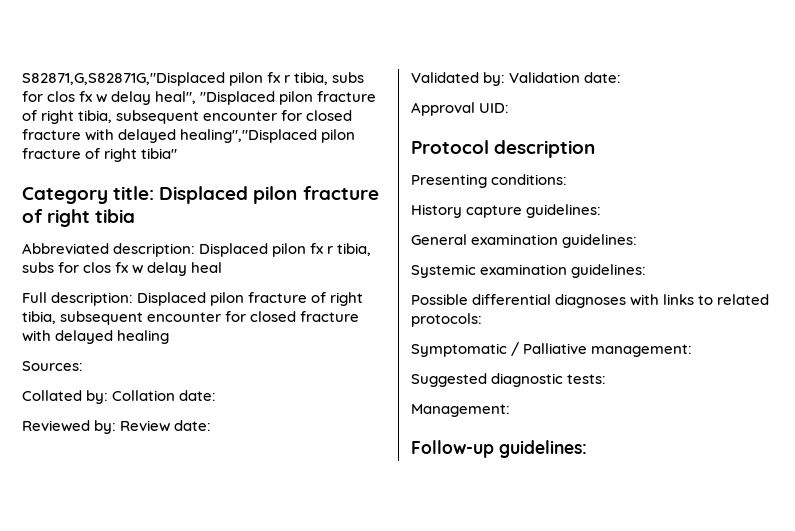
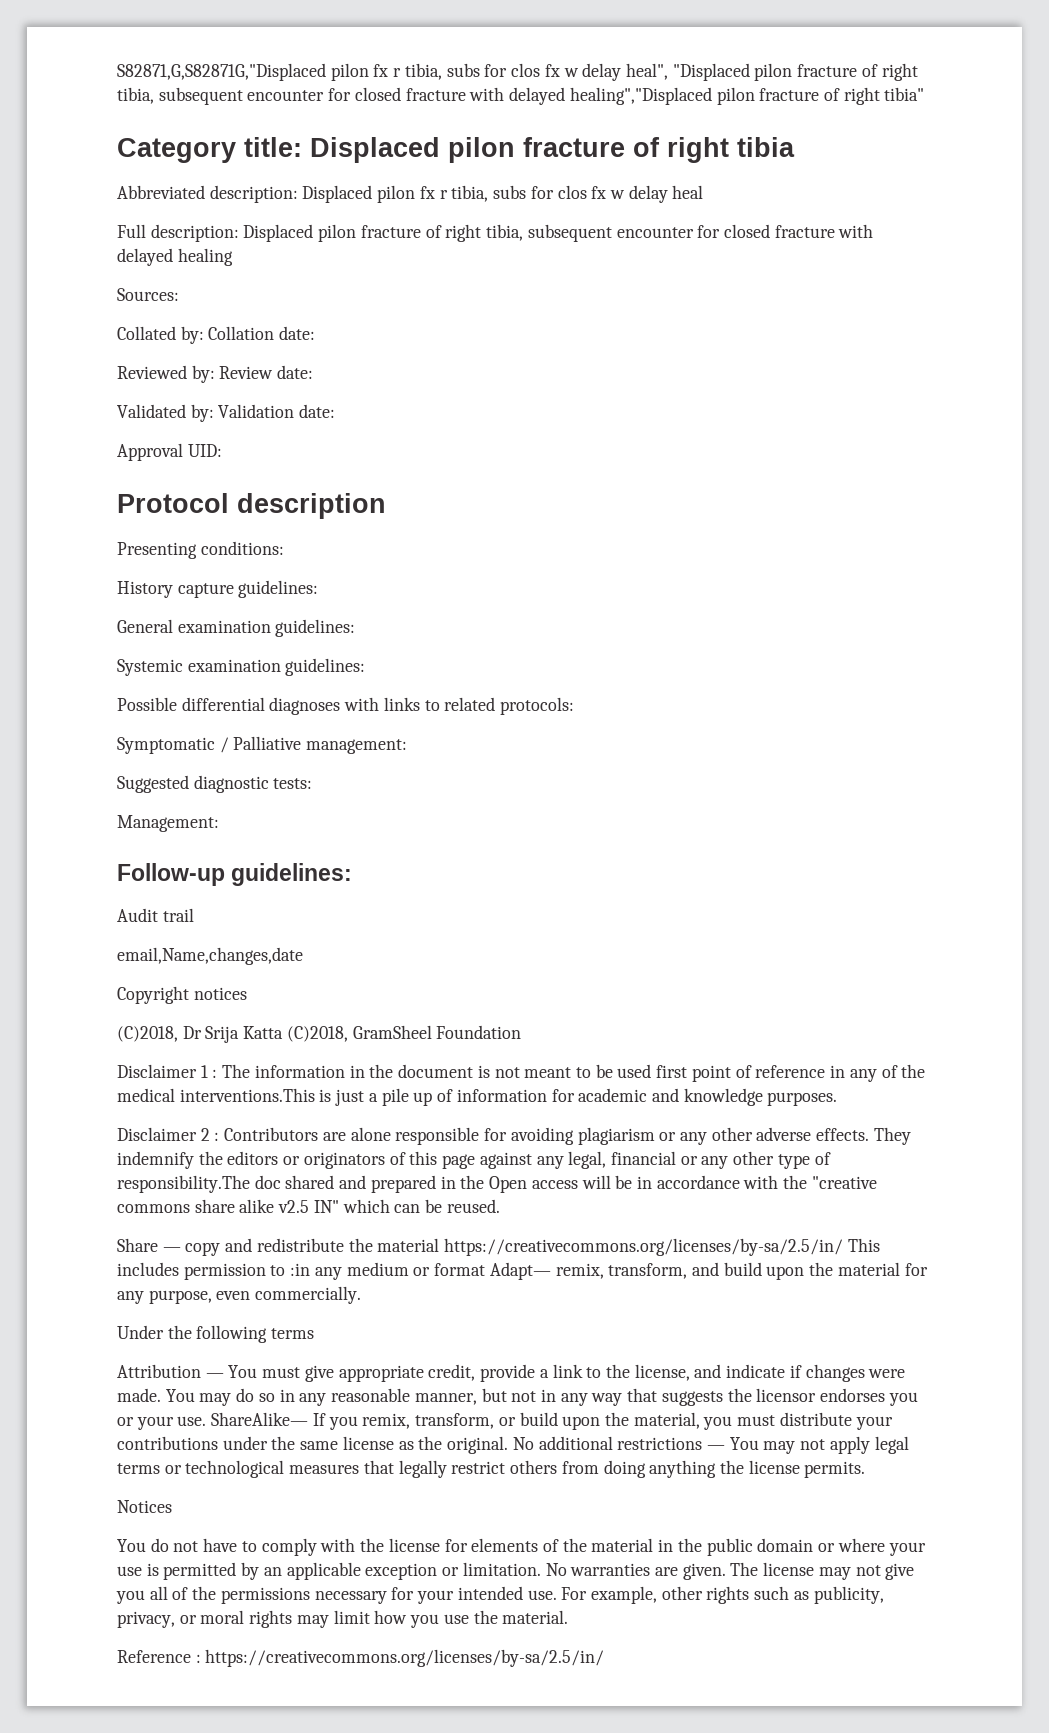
(587, 449) none -> [117,908,194,922] [117,947,303,965] [117,986,247,1004] [117,1025,522,1043] [117,1064,926,1082] [117,1088,838,1106] [117,1127,911,1145] [117,1151,831,1169] [117,1175,877,1193] [117,1199,500,1213] [117,1238,880,1256] [117,1262,928,1280] [117,1286,362,1304] [117,1325,315,1343] [117,1364,906,1382] [117,1388,918,1406] [117,1412,893,1430] [117,1436,909,1454] [117,1460,866,1478] [117,1500,172,1513] [117,1538,926,1556] [117,1562,915,1580] [116,1586,884,1604] [117,1610,569,1628] [117,1649,605,1667] // Audit trail // email,Name,changes,date // Copyright notices // (C)2018, Dr Srija Katta (C)2018, GramSheel Foundation // Disclaimer 1 : The information in the document is not meant to be used first point of reference in any of the medical interventions.This is just a pile up of information for academic and knowledge purposes. // Disclaimer 2 : Contributors are alone responsible for avoiding plagiarism or any other adverse effects. They indemnify the editors or originators of this page against any legal, financial or any other type of responsibility.The doc shared and prepared in the Open access will be in accordance with the "creative commons share alike v2.5 IN" which can be reused. // Share — copy and redistribute the material https://creativecommons.org/licenses/by-sa/2.5/in/ This includes permission to :in any medium or format Adapt— remix, transform, and build upon the material for any purpose, even commercially. // Under the following terms // Attribution — You must give appropriate credit, provide a link to the license, and indicate if changes were made. You may do so in any reasonable manner, but not in any way that suggests the licensor endorses you or your use. ShareAlike— If you remix, transform, or build upon the material, you must distribute your contributions under the same license as the original. No additional restrictions — You may not apply legal terms or technological measures that legally restrict others from doing anything the license permits. // Notices // You do not have to comply with the license for elements of the material in the public domain or where your use is permitted by an applicable exception or limitation. No warranties are given. The license may not give you all of the permissions necessary for your intended use. For example, other rights such as publicity, privacy, or moral rights may limit how you use the material. // Reference : https://creativecommons.org/licenses/by-sa/2.5/in/

